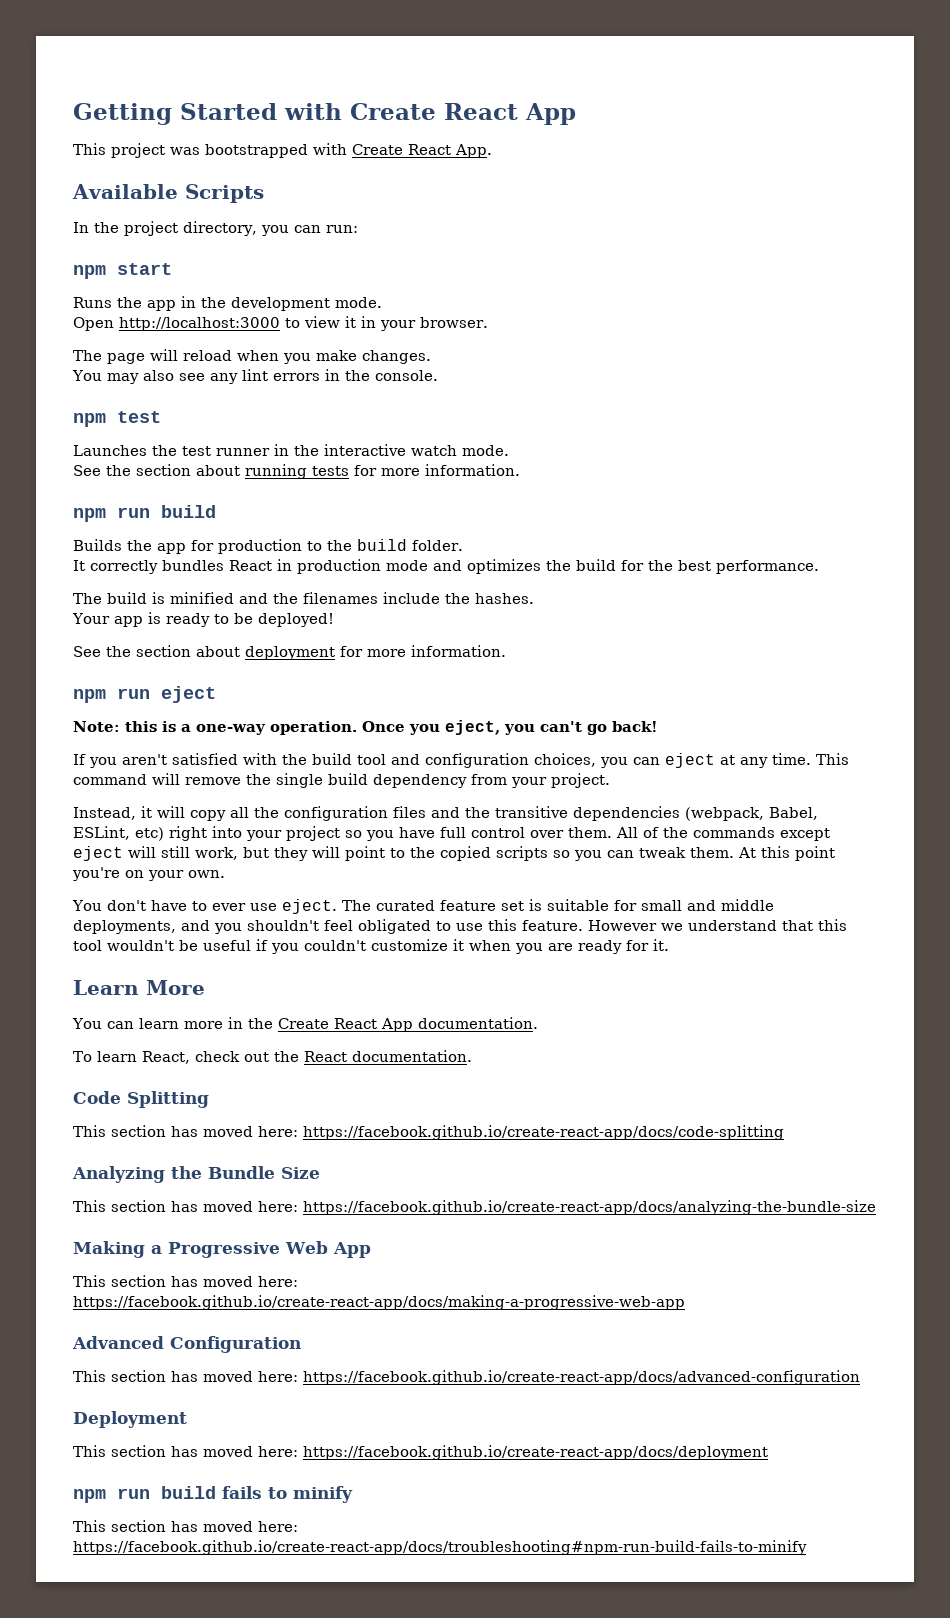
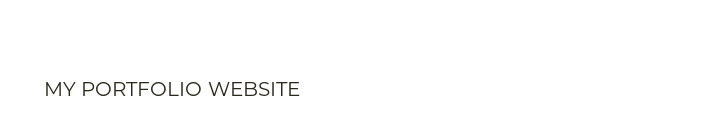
[73,103,576,125] [73,143,492,158] [72,184,264,203] [73,221,358,236] [73,263,172,279] [73,296,382,311] [73,316,488,331] [73,349,431,364] [72,369,438,384] [73,411,161,427] [73,444,509,456] [73,464,520,479] [73,505,216,522] [73,539,463,554] [73,559,819,574] [73,592,534,604] [72,612,334,627] [73,645,506,660] [73,686,216,703] [73,720,658,735] [73,753,849,768] [73,773,610,788] [73,806,818,821] [73,826,830,841] [73,846,835,861] [72,867,225,881] [72,899,774,914] [73,919,847,934] [73,939,669,954] [73,980,205,995] [72,1017,538,1032] [73,1050,472,1064] [73,1091,209,1108] [73,1125,784,1140] [72,1166,320,1183] [73,1200,876,1215] [73,1241,371,1258] [73,1275,298,1287] [73,1295,685,1310] [72,1336,301,1353] [73,1370,860,1385] [73,1411,187,1428] [73,1445,768,1460] [73,1486,353,1503] [73,1520,298,1532] [73,1540,807,1555] Getting Started with Create React App // This project was bootstrapped with Create React App. // Available Scripts // In the project directory, you can run: // npm start // Runs the app in the development mode. // Open http://localhost:3000 to view it in your browser. // The page will reload when you make changes. // You may also see any lint errors in the console. // npm test // Launches the test runner in the interactive watch mode. // See the section about running tests for more information. // npm run build // Builds the app for production to the build folder. // It correctly bundles React in production mode and optimizes the build for the best performance. // The build is minified and the filenames include the hashes. // Your app is ready to be deployed! // See the section about deployment for more information. // npm run eject // Note: this is a one-way operation. Once you eject, you can't go back! // If you aren't satisfied with the build tool and configuration choices, you can eject at any time. This command will remove the single build dependency from your project. // Instead, it will copy all the configuration files and the transitive dependencies (webpack, Babel, ESLint, etc) right into your project so you have full control over them. All of the commands except eject will still work, but they will point to the copied scripts so you can tweak them. At this point you're on your own. // You don't have to ever use eject. The curated feature set is suitable for small and middle deployments, and you shouldn't feel obligated to use this feature. However we understand that this tool wouldn't be useful if you couldn't customize it when you are ready for it. // Learn More // You can learn more in the Create React App documentation. // To learn React, check out the React documentation. // Code Splitting // This section has moved here: https://facebook.github.io/create-react-app/docs/code-splitting // Analyzing the Bundle Size // This section has moved here: https://facebook.github.io/create-react-app/docs/analyzing-the-bundle-size // Making a Progressive Web App // This section has moved here: https://facebook.github.io/create-react-app/docs/making-a-progressive-web-app // Advanced Configuration // This section has moved here: https://facebook.github.io/create-react-app/docs/advanced-configuration // Deployment // This section has moved here: https://facebook.github.io/create-react-app/docs/deployment // npm run build fails to minify // This section has moved here: https://facebook.github.io/create-react-app/docs/troubleshooting#npm-run-build-fails-to-minify -> [44,82,300,96] MY PORTFOLIO WEBSITE

